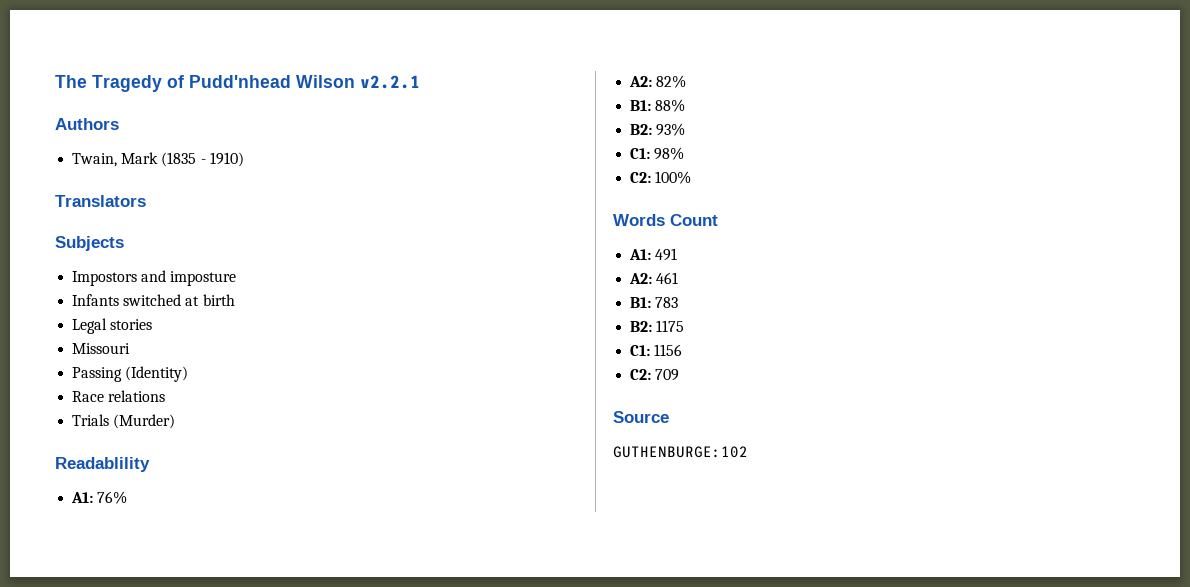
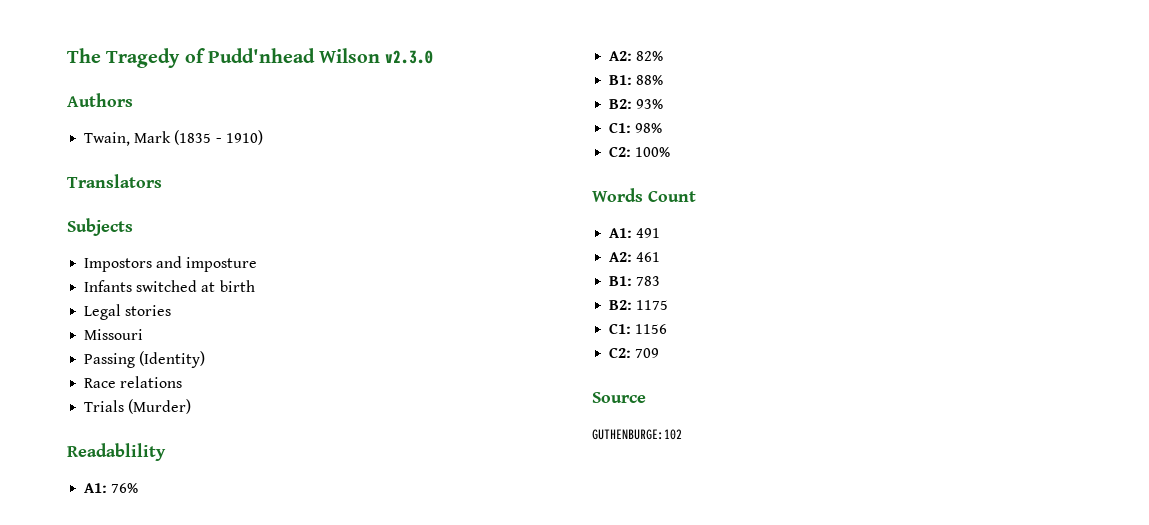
[360,75,420,89] v2.2.1 -> [385,50,434,64] v2.3.0

